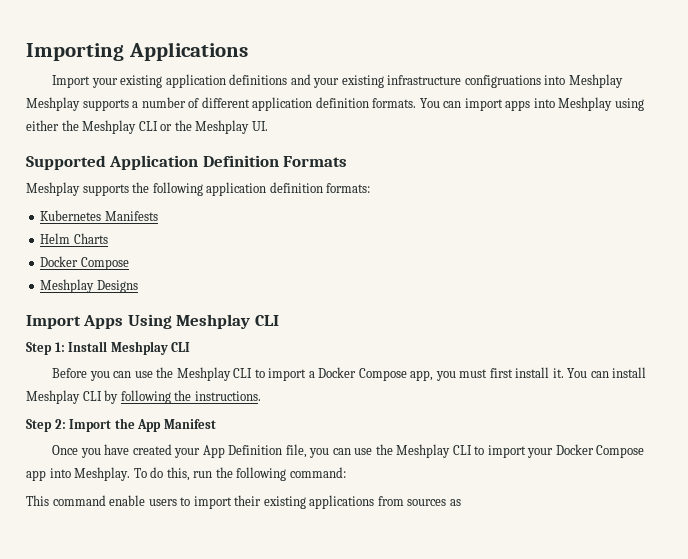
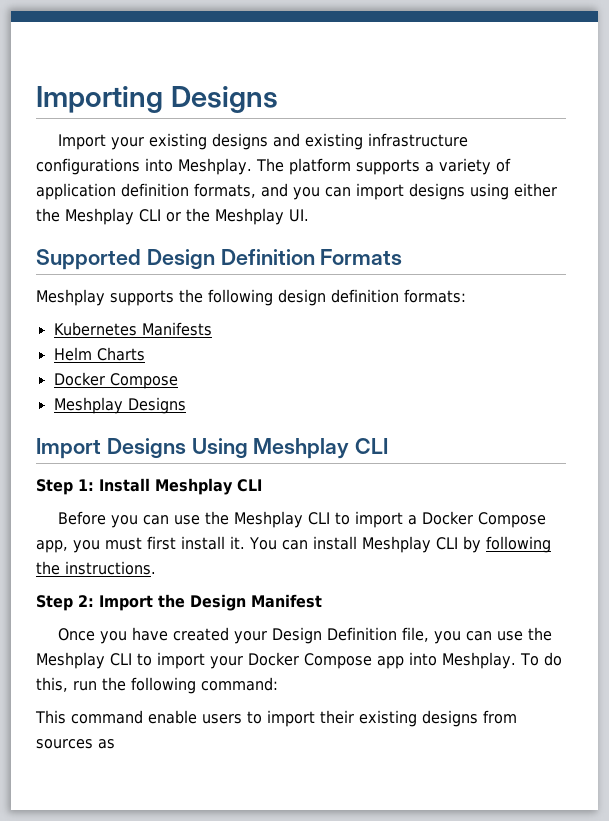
[128,42,248,61] Applications -> [170,86,278,113] Designs
[165,74,623,88] [26,97,613,111] application definitions and your existing infrastructure configruations into Meshplay Meshplay supports a number of different application definition formats. You can import apps into Meshplay -> [211,133,468,150] [36,158,511,175] [36,183,465,200] designs and existing infrastructure configurations into Meshplay. The platform supports a variety of application definition formats, and you can import designs
[109,155,199,170] Application -> [146,249,215,270] Design
[206,182,267,196] application -> [278,289,326,306] design
[83,315,124,329] Apps -> [106,438,186,459] Designs
[137,419,162,432] App -> [190,594,246,611] Design
[202,445,225,458] App -> [271,627,322,644] Design
[309,495,375,509] applications -> [422,710,478,727] designs

